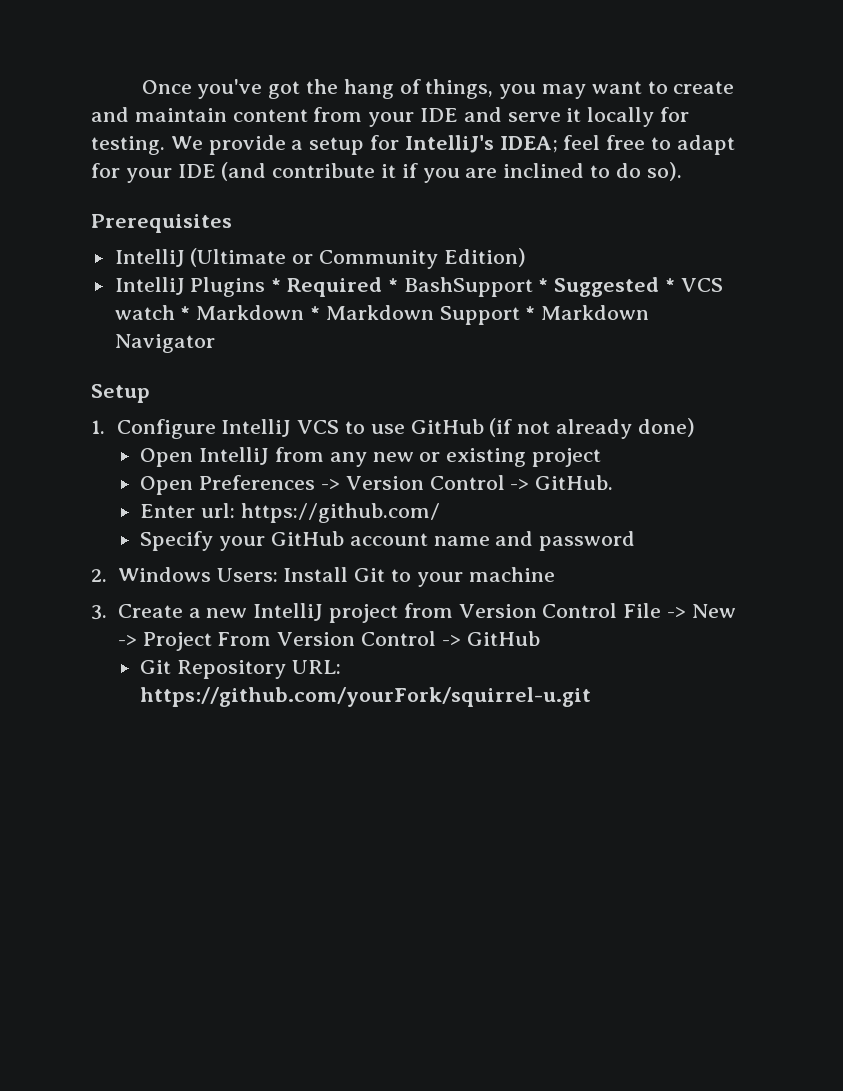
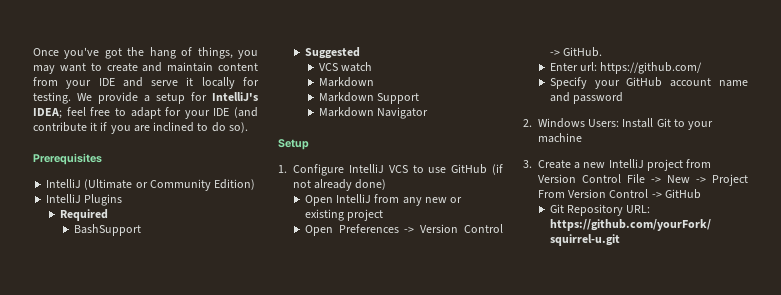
[271,278,282,292] * -> (123, 200) //
[387,278,398,292] * -> (108, 215) //
[538,278,549,292] * -> (141, 230) //
[665,278,676,292] * -> (360, 53) //
[180,305,321,320] * Markdown * -> [318,77,374,87] // Markdown //
[525,306,536,320] * -> (419, 98) //

